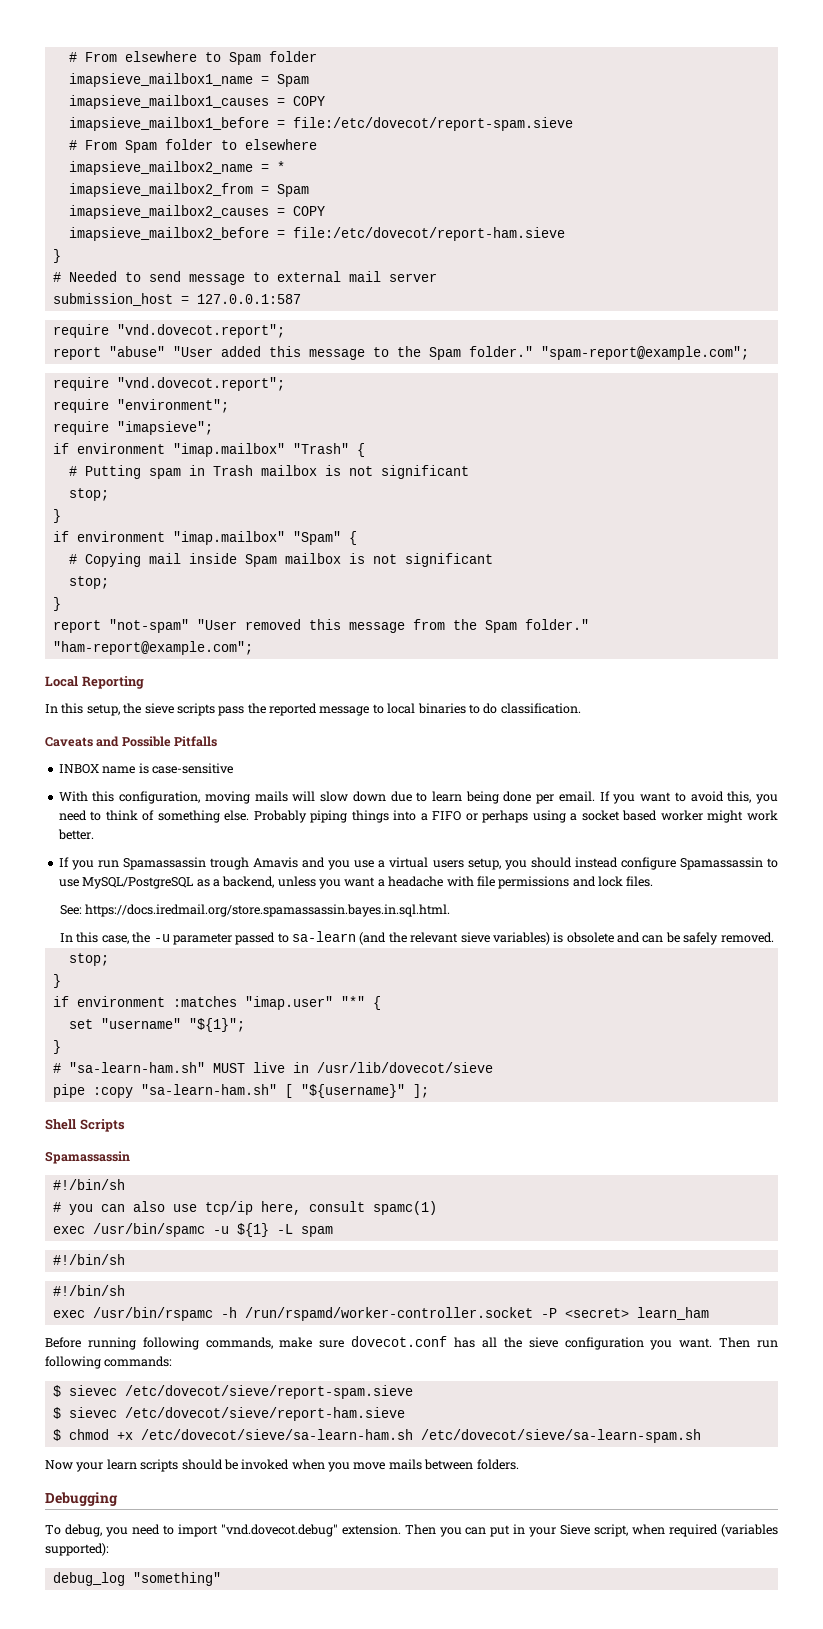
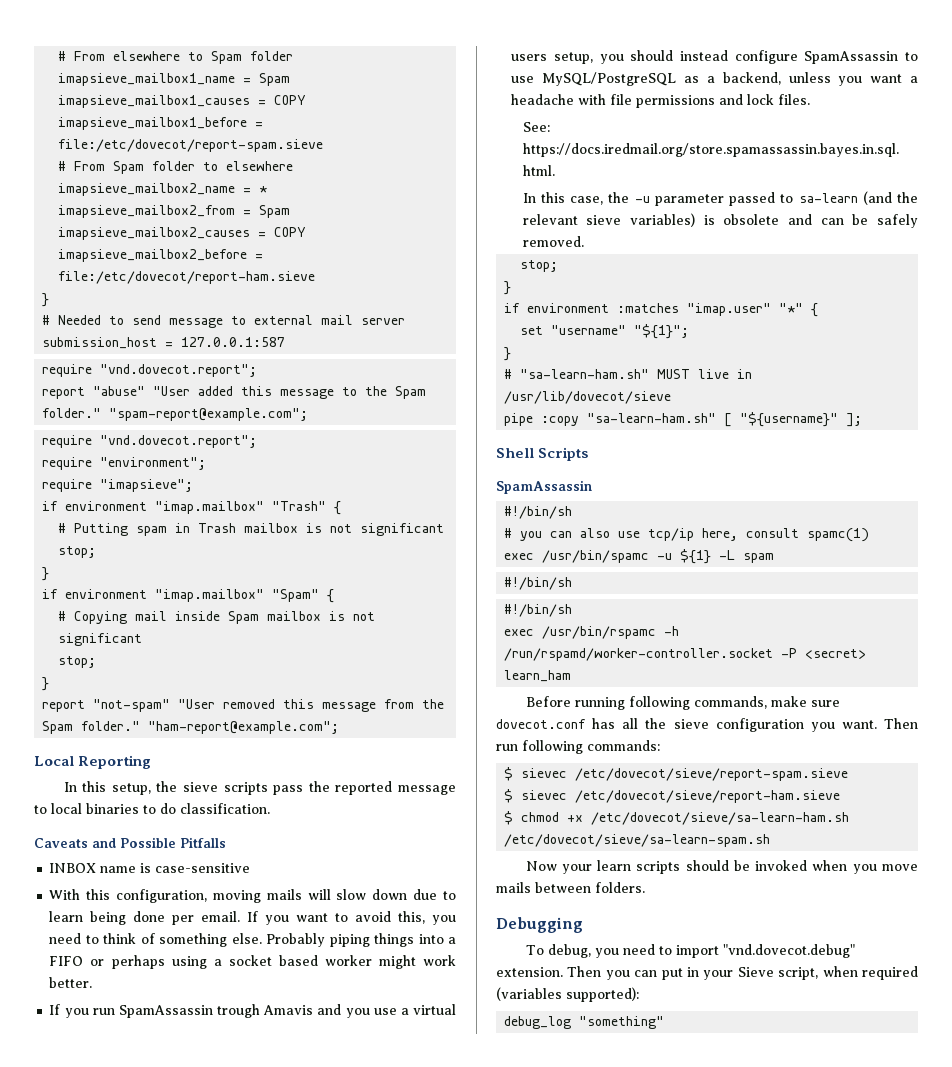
[122,857,206,870] Spamassassin -> [118,1005,213,1018] SpamAssassin
[679,857,763,870] Spamassassin -> [804,51,899,64] SpamAssassin
[45,1151,130,1164] Spamassassin -> [496,480,592,494] SpamAssassin

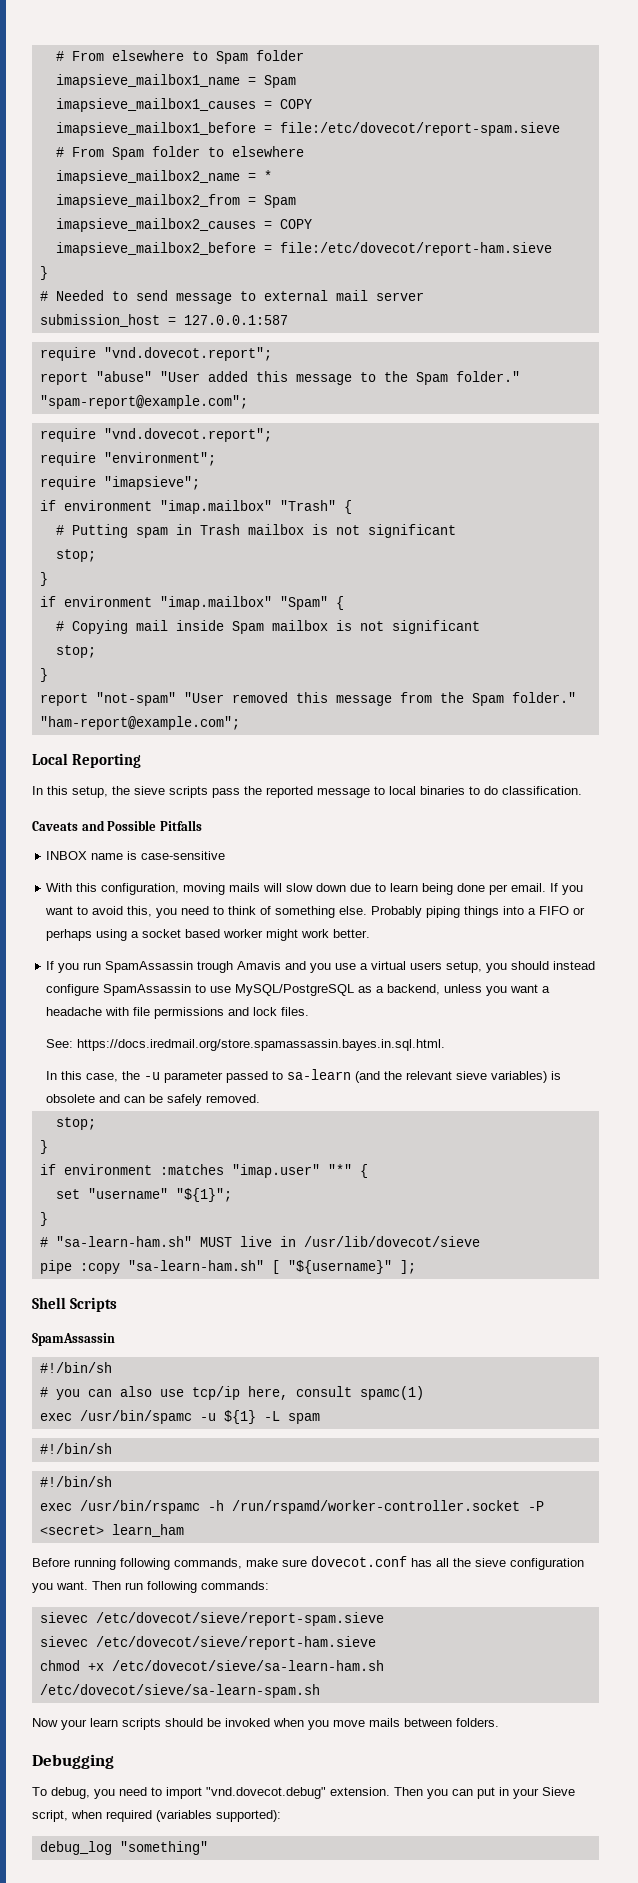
[504,767,514,781] $ -> (269, 1585) none
[504,789,514,803] $ -> (384, 1619) none
[504,811,514,825] $ -> (376, 1643) none

